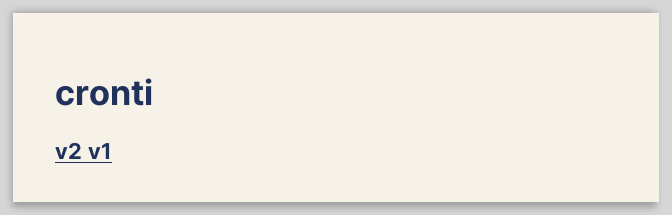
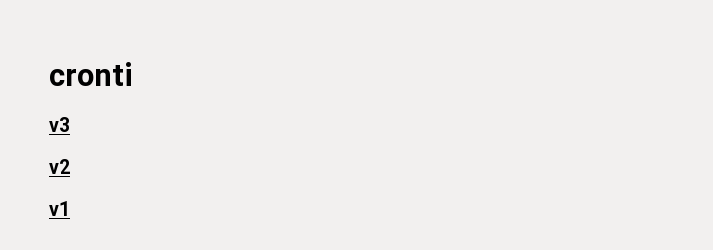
(153, 92) none -> [49,117,70,132] // v3
(82, 150) none -> (70, 166) //

